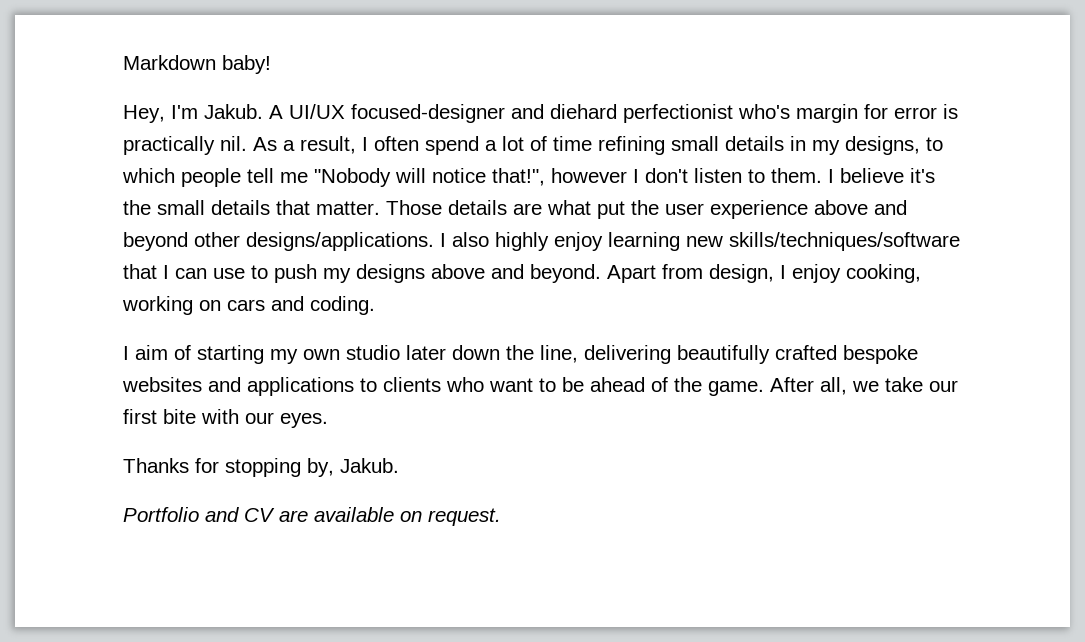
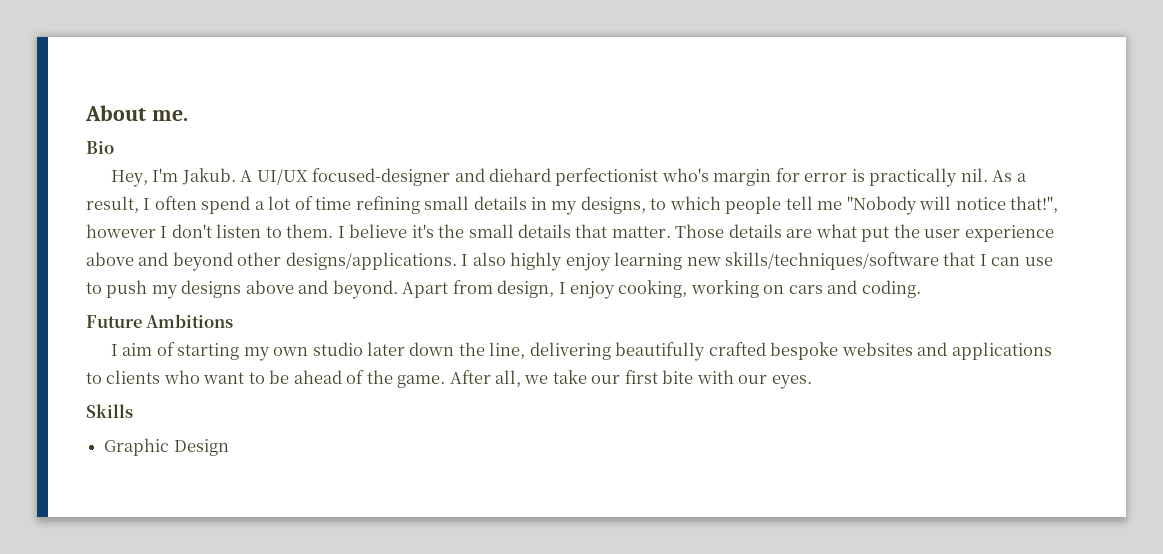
[123,55,271,74] Markdown baby! -> [85,105,188,121] [86,141,114,154] About me. // Bio
(375, 305) none -> [86,314,234,328] // Future Ambitions
[123,458,399,477] [123,507,501,526] Thanks for stopping by, Jakub. // Portfolio and CV are available on request. -> [86,404,133,418] [104,438,229,456] Skills // Graphic Design

